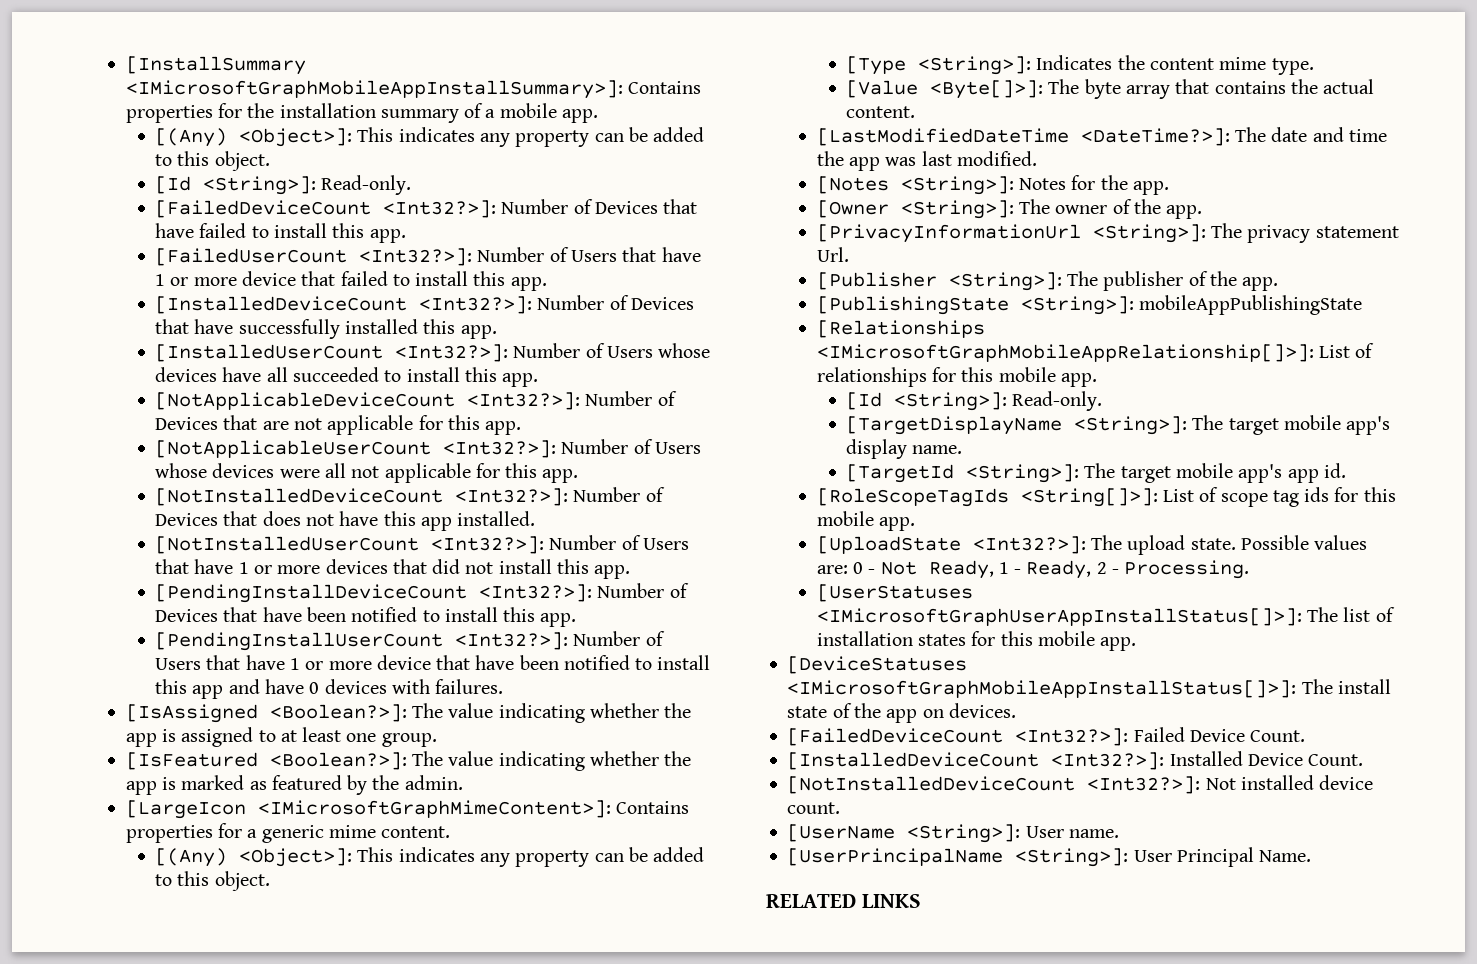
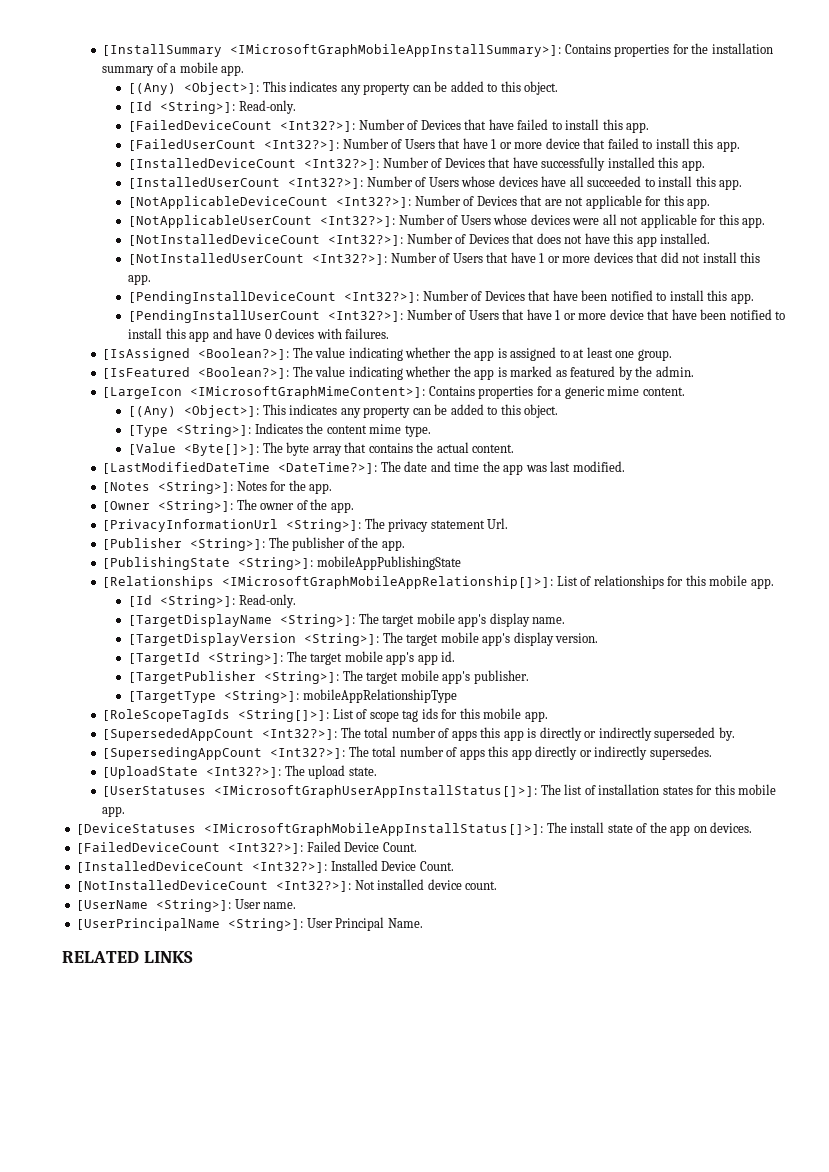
(963, 449) none -> [128,632,599,646] // [TargetDisplayVersion <String>]: The target mobile app's display version.
(1346, 470) none -> [128,670,529,684] [128,689,457,703] // [TargetPublisher <String>]: The target mobile app's publisher. // [TargetType <String>]: mobileAppRelationshipType
(916, 524) none -> [102,727,735,741] [102,746,712,760] // [SupersededAppCount <Int32?>]: The total number of apps this app is directly or indirectly superseded by. // [SupersedingAppCount <Int32?>]: The total number of apps this app directly or indirectly supersedes.
[1240,535,1368,550] [816,560,1250,579] Possible values are: 0 - Not Ready, 1 - Ready, 2 - Processing. -> (377, 771) none

